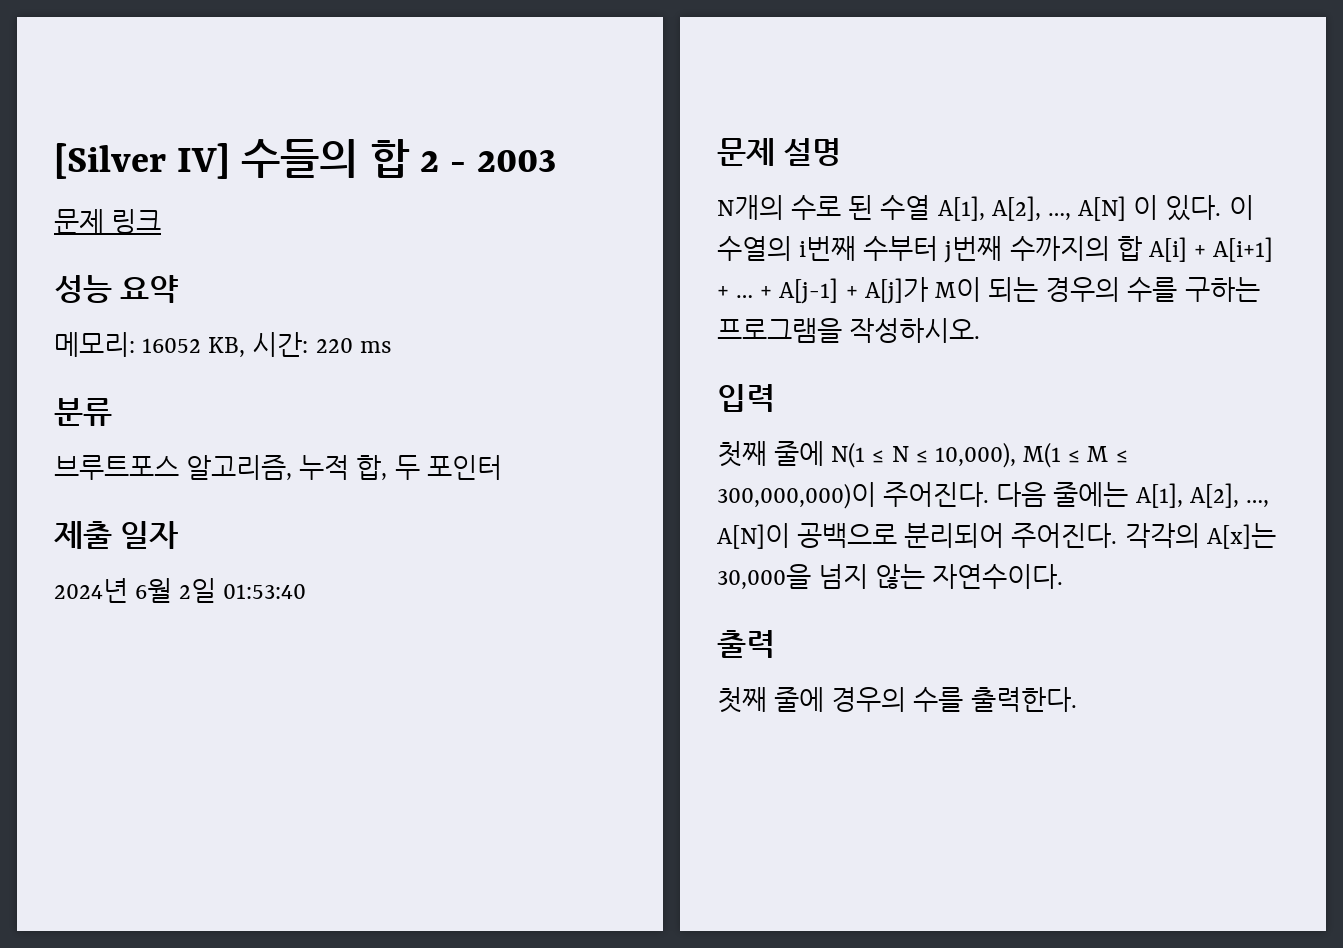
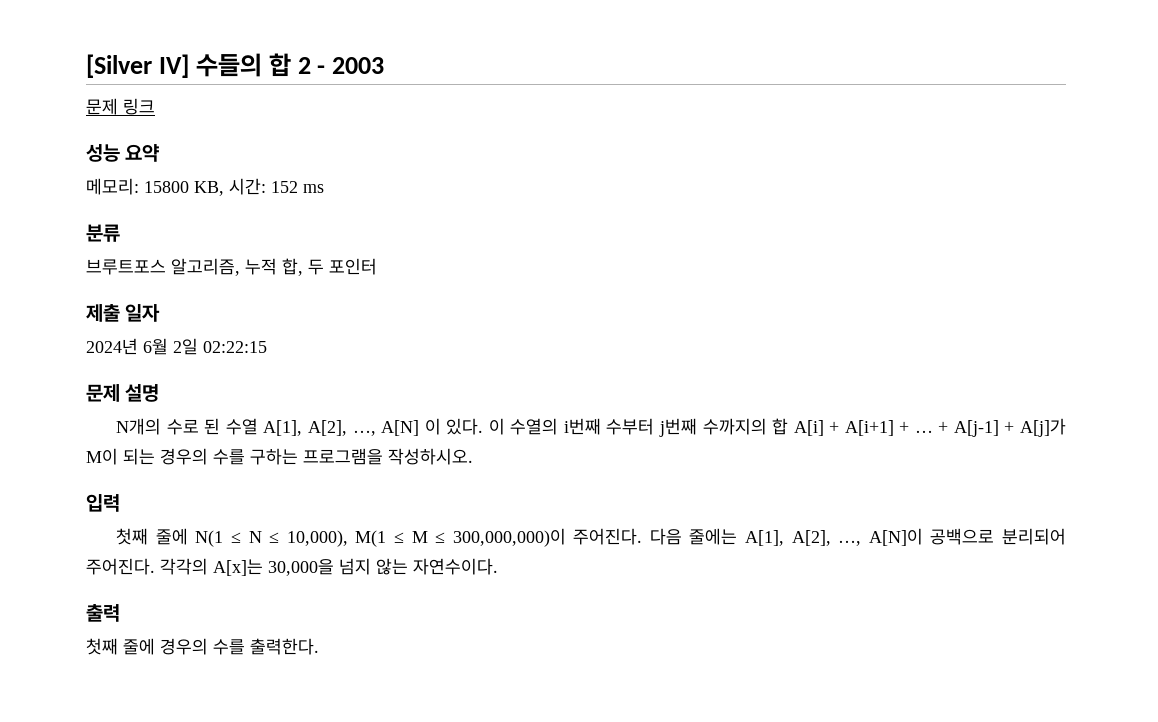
[142,338,202,353] 16052 -> [144,181,189,193] 15800
[315,338,353,353] 220 -> [271,181,298,193] 152
[223,584,307,599] 01:53:40 -> [203,341,267,353] 02:22:15

